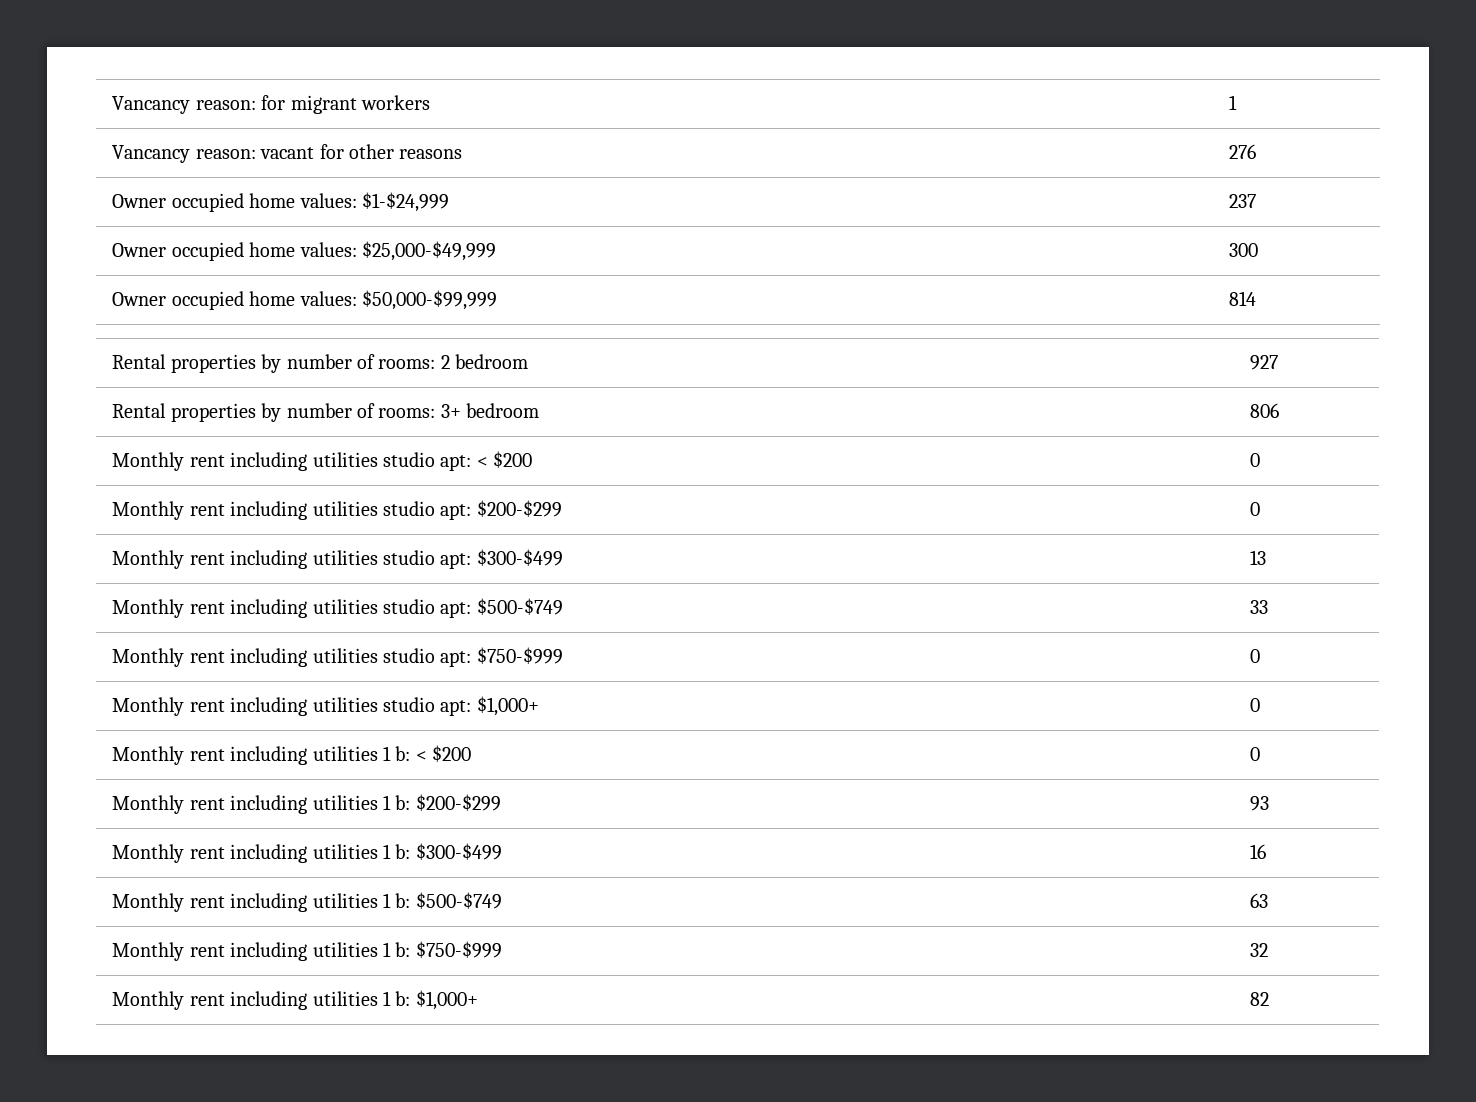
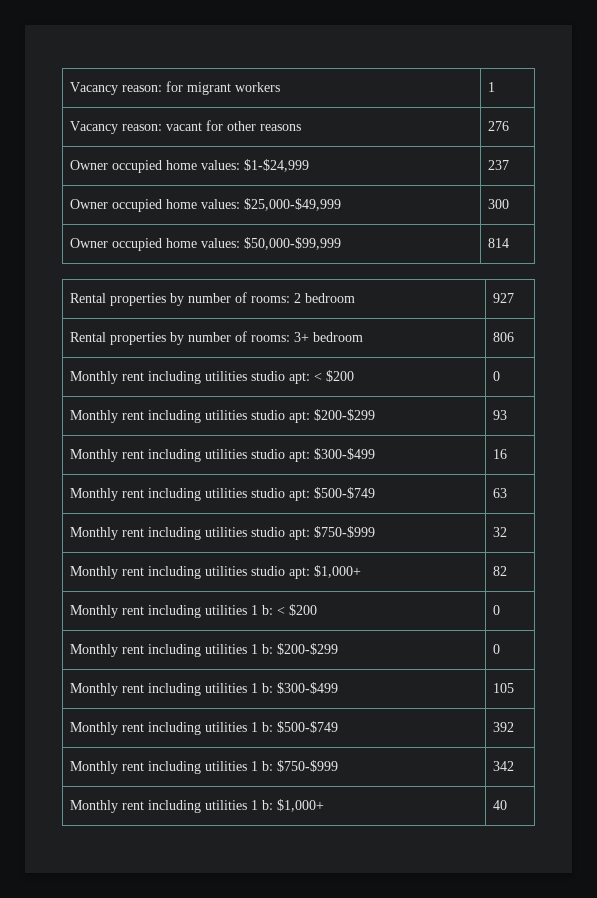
[112,96,191,114] Vancancy -> [69,82,118,95] Vacancy
[112,145,191,163] Vancancy -> [69,121,118,134] Vacancy
[1250,502,1261,516] 0 -> [492,410,507,420] 93
[1250,550,1267,565] 13 -> [492,449,507,459] 16
[1250,600,1269,614] 33 -> [492,488,507,498] 63
[1250,649,1261,663] 0 -> [492,527,507,537] 32
[1250,698,1261,712] 0 -> [492,566,507,576] 82
[1250,796,1270,811] 93 -> [492,644,500,654] 0
[1250,844,1267,859] 16 -> [492,683,514,693] 105
[1250,893,1269,908] 63 -> [492,722,514,732] 392
[1250,943,1269,957] 32 -> [492,761,514,771] 342
[1250,992,1270,1006] 82 -> [492,800,507,810] 40

